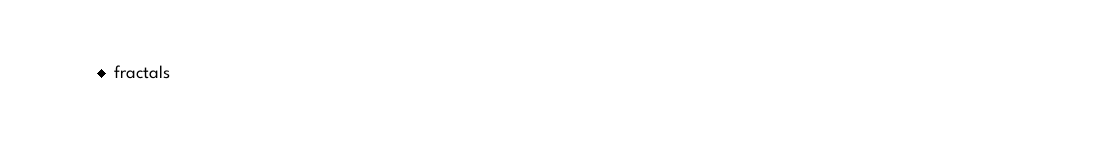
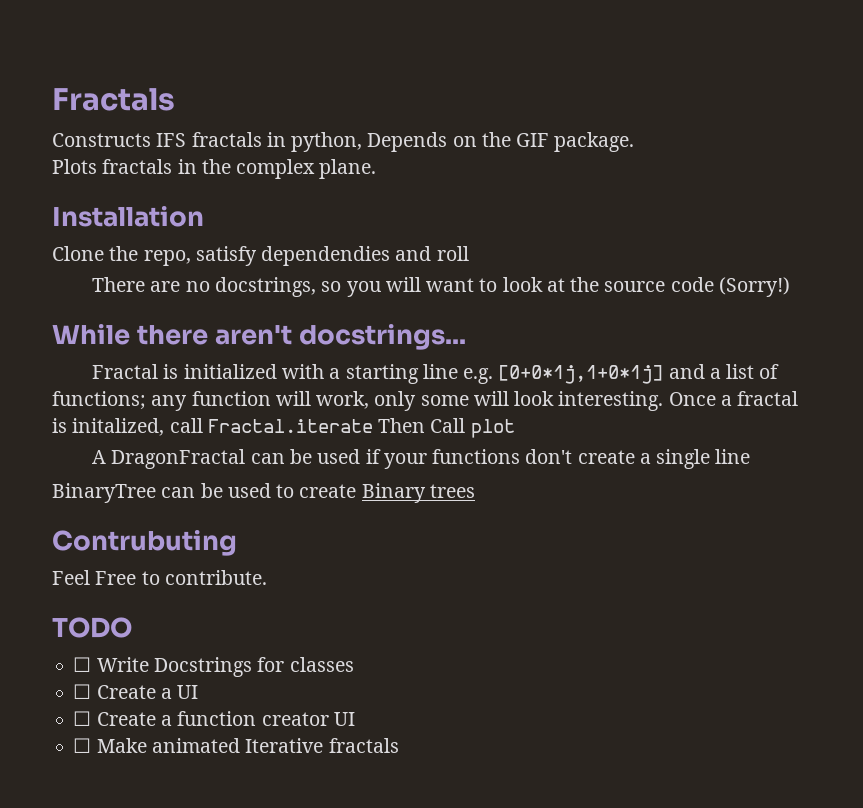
(113, 72) none -> [52,88,175,111] [52,132,635,152] [52,159,377,179] [52,206,204,227] [52,246,469,266] [92,277,790,297] [52,324,467,350] [92,364,780,384] [52,391,799,411] [52,418,515,438] [92,449,751,469] [52,483,475,503] [52,530,237,556] [52,570,267,585] [52,617,132,638] [73,657,354,677] [73,684,199,699] [73,711,355,726] [73,738,324,753] Fractals // Constructs IFS fractals in python, Depends on the GIF package. // Plots fractals in the complex plane. // Installation // Clone the repo, satisfy dependendies and roll // There are no docstrings, so you will want to look at the source code (Sorry!) // While there aren't docstrings... // Fractal is initialized with a starting line e.g. [0+0*1j,1+0*1j] and a list of functions; any function will work, only some will look interesting. Once a fractal is initalized, call Fractal.iterate Then Call plot // A DragonFractal can be used if your functions don't create a single line // BinaryTree can be used to create Binary trees // Contrubuting // Feel Free to contribute. // TODO // ☐ Write Docstrings for classes // ☐ Create a UI // ☐ Create a function creator UI // ☐ Make animated Iterative

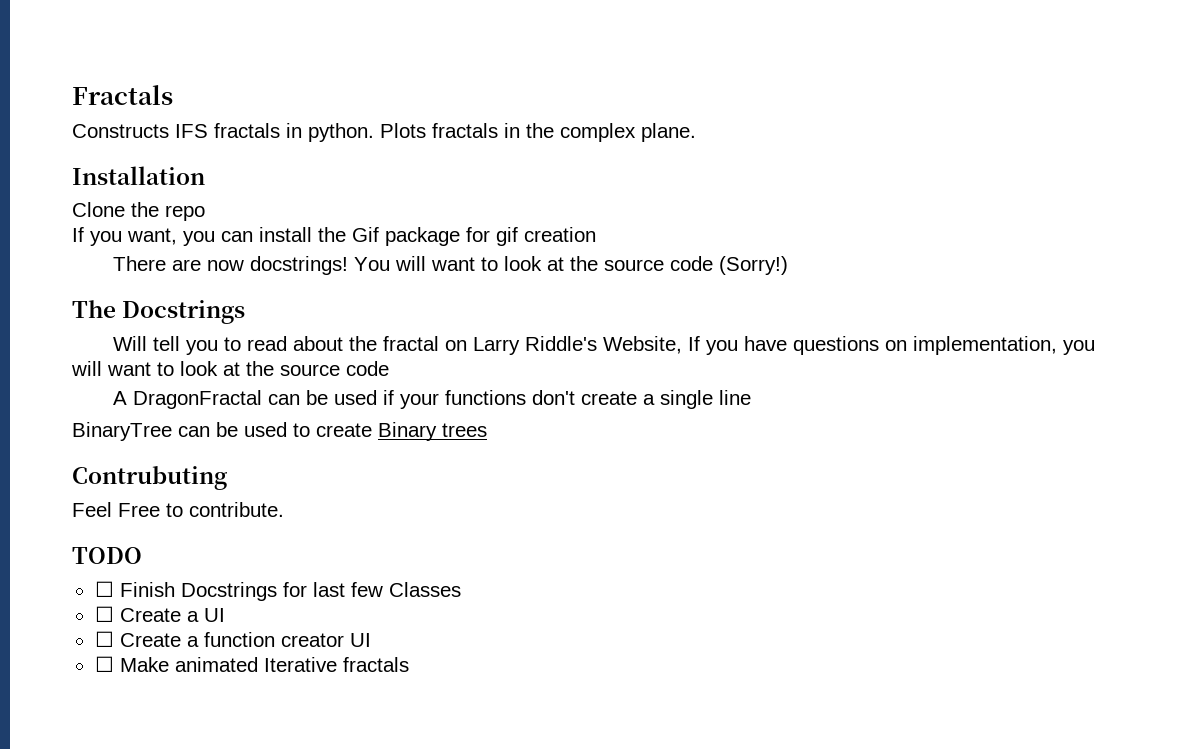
[291,132,635,152] python, Depends on the GIF package. // -> [308,123,374,142] python.
[143,246,469,266] [92,277,381,297] repo, satisfy dependendies and roll // There are no docstrings, so you -> [165,205,205,221] [72,227,596,246] [113,256,391,275] repo // If you want, you can install the Gif package for gif creation // There are now docstrings! You
[52,324,467,350] [92,364,780,384] [52,391,799,411] [52,418,515,438] While there aren't docstrings... // Fractal is initialized with a starting line e.g. [0+0*1j,1+0*1j] and a list of functions; any function will work, only some will look interesting. Once a fractal is initalized, call Fractal.iterate Then Call plot -> [72,300,246,324] [113,336,1096,355] [71,361,389,376] The Docstrings // Will tell you to read about the fractal on Larry Riddle's Website, If you have questions on implementation, you will want to look at the source code
[96,657,149,672] Write -> [119,582,175,597] Finish
[289,657,354,672] classes -> [312,582,461,597] last few Classes

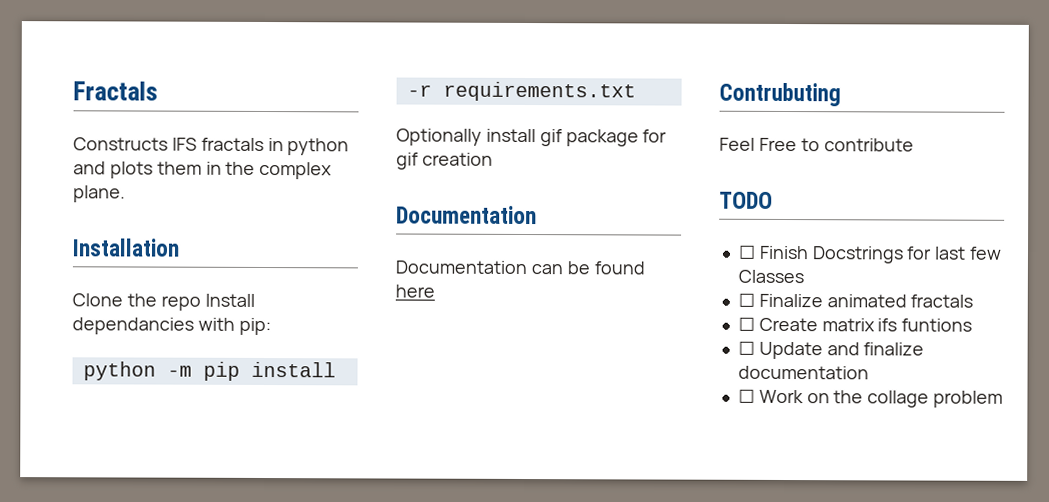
[308,123,498,142] python. Plots fractals -> [287,138,350,156] [73,161,202,179] python and plots them
[72,227,596,246] [113,256,789,275] [72,300,246,324] [113,336,1096,355] [71,361,389,376] [113,390,752,409] [72,422,487,441] // If you want, you can install the Gif package for gif creation // There are now docstrings! You will want to look at the source code (Sorry!) // The Docstrings // Will tell you to read about the fractal on Larry Riddle's Website, If you have questions on implementation, you will want to look at the source code // A DragonFractal can be used if your functions don't create a single line // BinaryTree can be used to create Binary trees -> [204,293,255,307] [72,317,271,336] [82,361,336,381] [406,81,636,102] [396,128,668,147] [396,152,493,170] [396,205,537,225] [395,260,645,275] [395,284,435,298] Install dependancies with pip: // python -m pip install -r requirements.txt // Optionally install gif package for gif creation // Documentation // Documentation can be found here
[189,502,284,517] contribute. -> [823,138,914,152] contribute
[119,608,225,622] [94,631,371,647] [94,656,409,672] Create a UI // ☐ Create a function creator UI // ☐ Make animated Iterative fractals -> [758,293,974,308] [737,316,973,332] [737,340,925,360] [737,365,869,380] [737,388,1004,408] Finalize animated fractals // ☐ Create matrix ifs funtions // ☐ Update and finalize documentation // ☐ Work on the collage problem

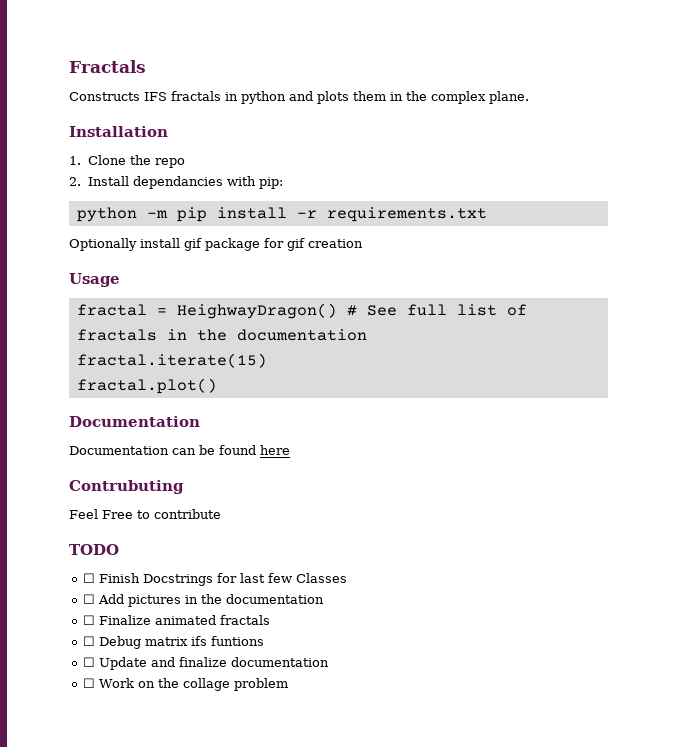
(180, 247) none -> [69,156,81,165] 1.
(201, 303) none -> [69,177,81,186] // 2.
(493, 159) none -> [69,273,120,287] [76,303,527,319] [76,329,367,341] [76,353,267,368] [76,378,217,394] // Usage // fractal = HeighwayDragon() # See full list of fractals in the documentation // fractal.iterate(15) // fractal.plot()
(804, 276) none -> [83,594,325,607] // ☐ Add pictures in the documentation
[758,317,818,332] Create -> [99,636,142,649] Debug

